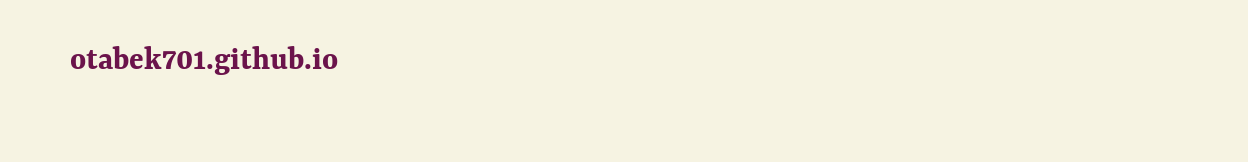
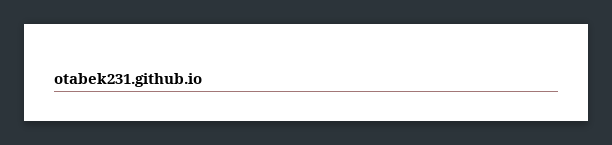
[70,46,338,75] otabek701.github.io -> [54,73,202,87] otabek231.github.io

